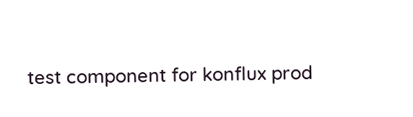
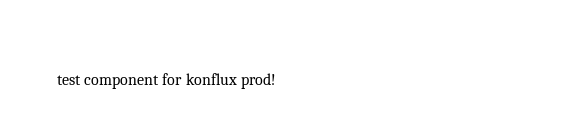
[271,65,313,84] prod -> [240,73,276,89] prod!

